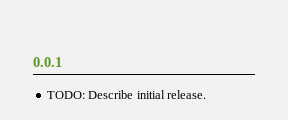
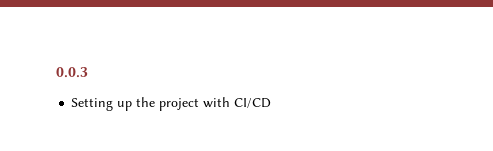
[33,57,62,67] [46,90,206,99] 0.0.1 // TODO: Describe initial release. -> [56,67,88,78] [71,97,272,111] 0.0.3 // Setting up the project with CI/CD

